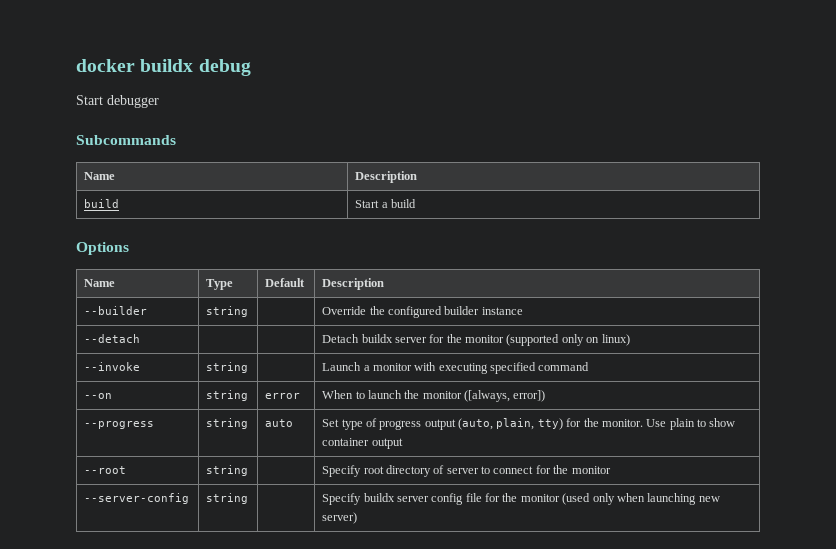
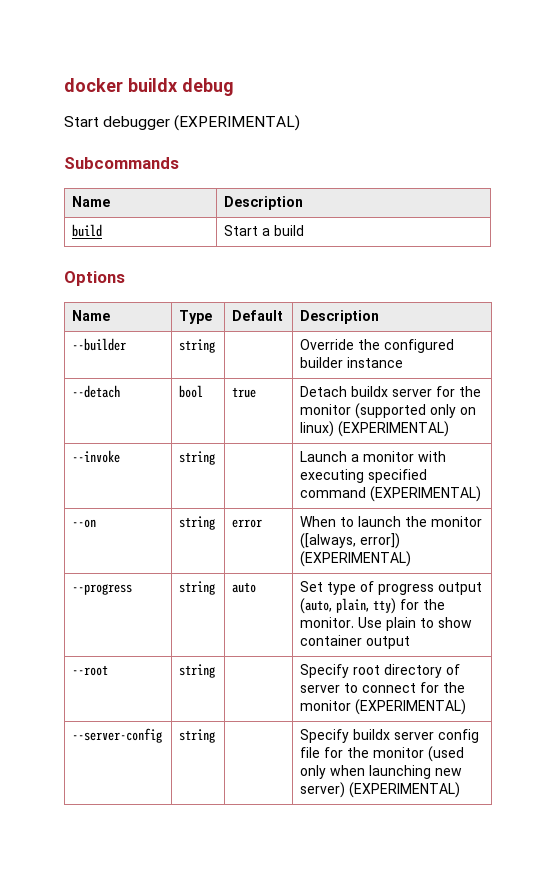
(159, 101) none -> [174,115,301,131] (EXPERIMENTAL)
(141, 338) | -> [179,385,204,398] [232,387,257,398] bool | true
(630, 340) none -> [338,421,450,437] (EXPERIMENTAL)
(590, 366) none -> [370,486,482,502] (EXPERIMENTAL)
(546, 396) none -> [300,551,412,567] (EXPERIMENTAL)
(611, 470) none -> [355,699,467,715] (EXPERIMENTAL)
(358, 518) none -> [349,782,461,798] (EXPERIMENTAL)

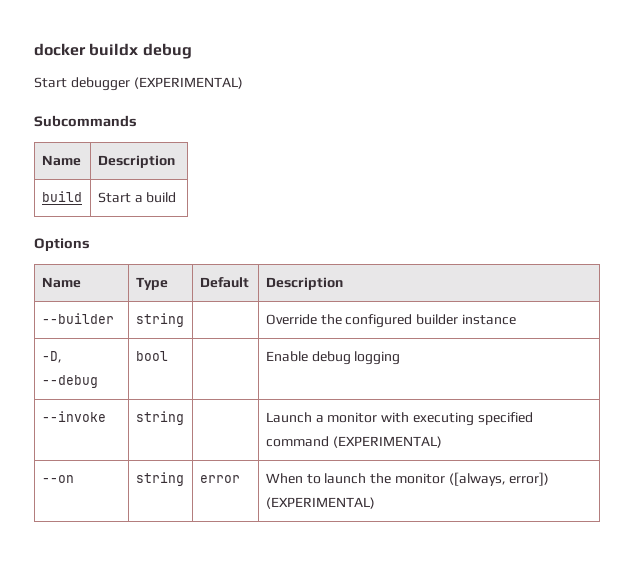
[72,385,121,398] --detach -> [41,351,62,363] [41,375,98,388] -D, --debug
[232,387,257,398] [300,386,482,397] [300,403,477,419] [300,421,450,437] true | Detach buildx server for the monitor (supported only on linux) (EXPERIMENTAL) -> [265,351,401,365] | Enable debug logging
[72,584,133,595] [179,581,216,595] [232,582,257,593] [300,581,483,595] [300,598,446,614] [300,617,473,631] [300,635,411,649] [72,665,109,676] [179,664,216,678] [300,664,461,678] [300,682,466,693] [300,699,467,715] [72,728,163,743] [179,729,216,743] [300,729,480,743] [300,746,465,762] [300,765,463,779] [300,782,461,798] // --progress | string | auto | Set type of progress output (auto, plain, tty) for the monitor. Use plain to show container output // --root | string | | Specify root directory of server to connect for the monitor (EXPERIMENTAL) // --server-config | string | | Specify buildx server config file for the monitor (used only when launching new server) (EXPERIMENTAL) -> (375, 503) none

